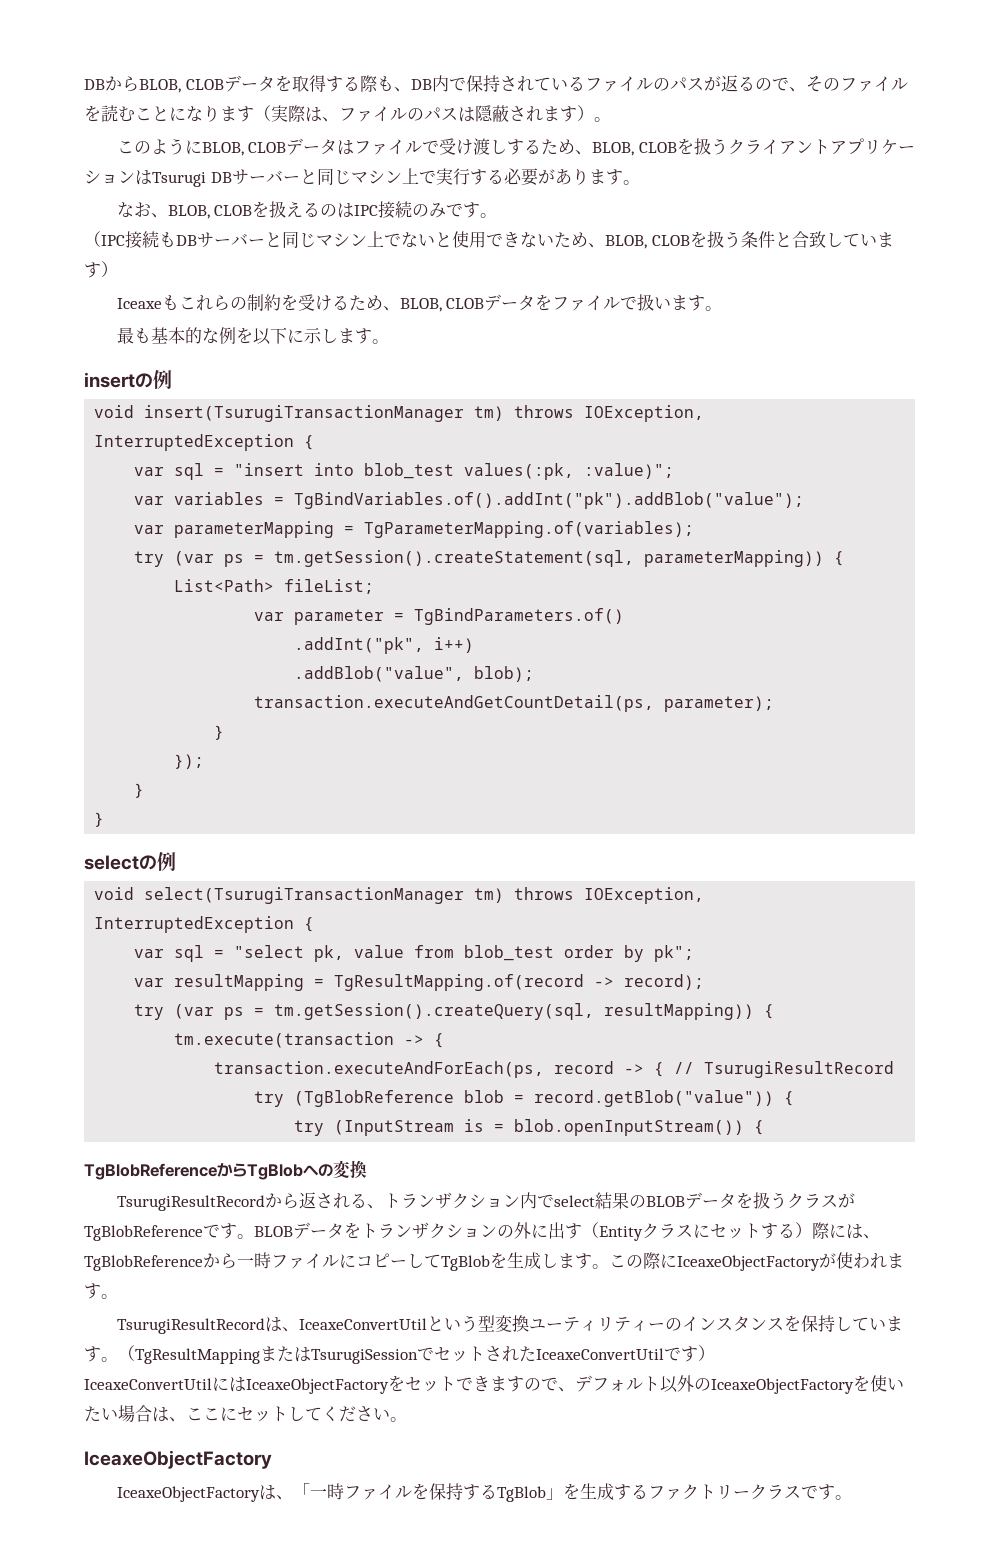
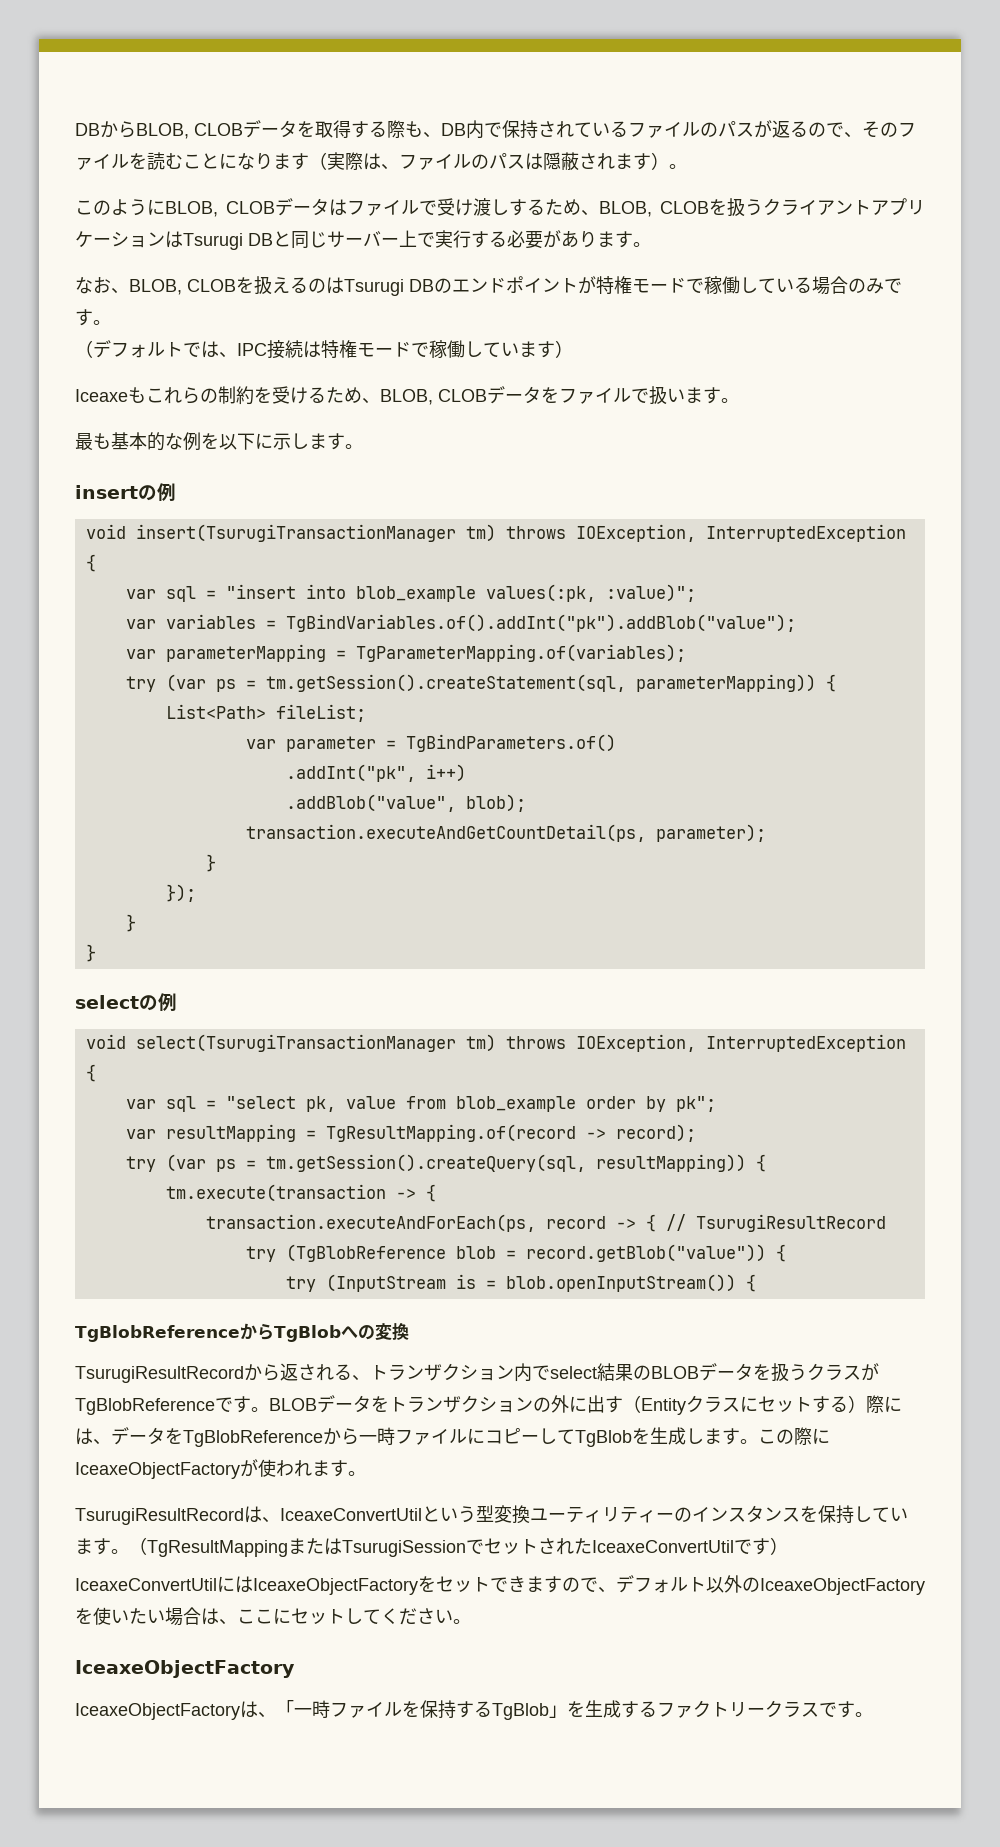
[231,168,402,185] サーバーと同じマシン -> [273,231,399,249] と同じサーバー
[354,201,498,219] [84,231,826,249] IPC接続のみです。 // （IPC接続もDBサーバーと同じマシン上でないと使用できないため、BLOB, CLOBを扱う条件と合致 -> [344,276,902,296] [75,309,111,326] [75,340,465,359] Tsurugi DBのエンドポイントが特権モードで稼働している場合のみです。 // （デフォルトでは、IPC接続は特権モードで稼働
[364,463,455,479] blob_test -> [355,586,476,602] blob_example
[464,945,555,961] blob_test -> [455,1096,576,1112] blob_example
(880, 1236) none -> [111,1427,183,1445] データを

